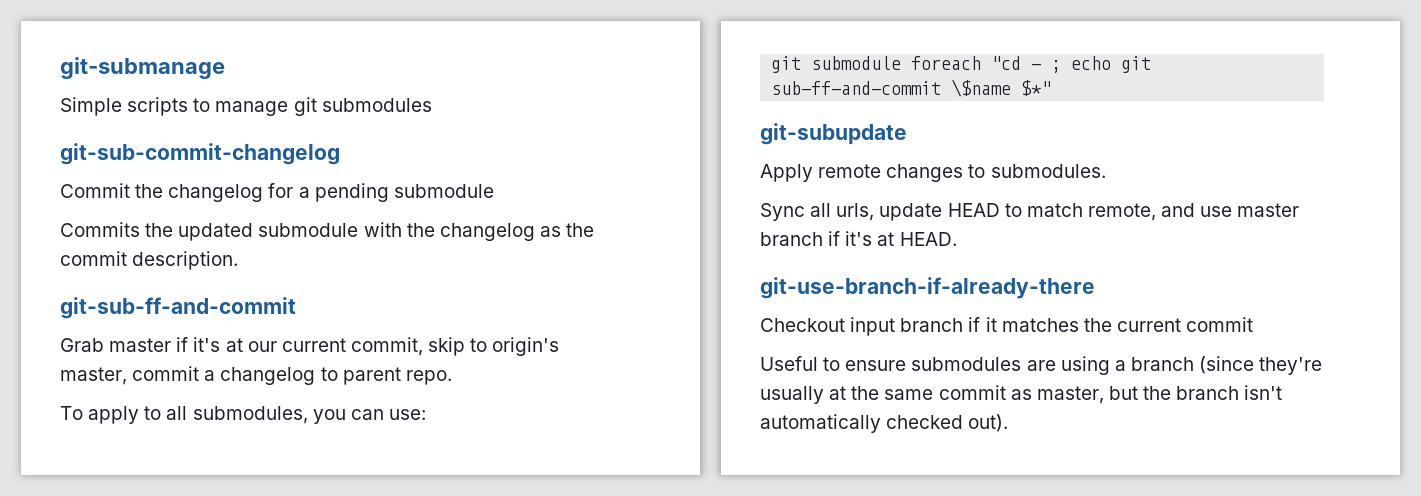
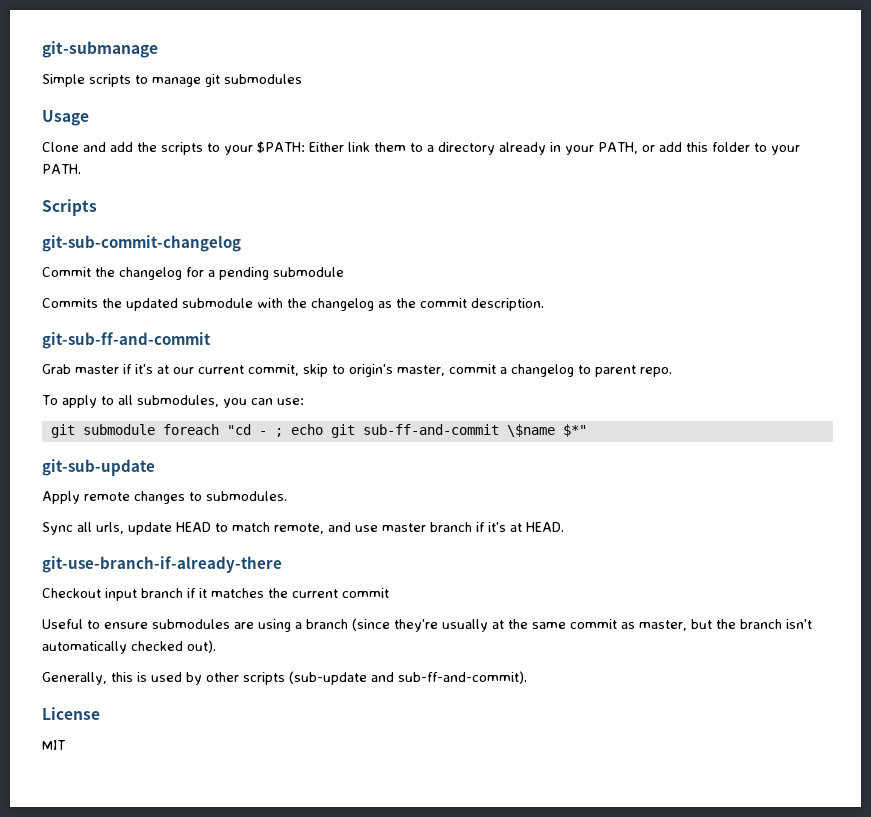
(432, 105) none -> [42,110,89,126] [42,141,800,155] [42,164,81,174] [42,199,97,216] // Usage // Clone and add the scripts to your $PATH: Either link them to a directory already in your PATH, or add this folder to your PATH. // Scripts
[760,123,907,145] git-subupdate -> [42,459,155,476] git-sub-update
(1009, 423) none -> [42,671,527,685] [42,707,100,720] [42,740,65,750] // Generally, this is used by other scripts (sub-update and sub-ff-and-commit). // License // MIT

